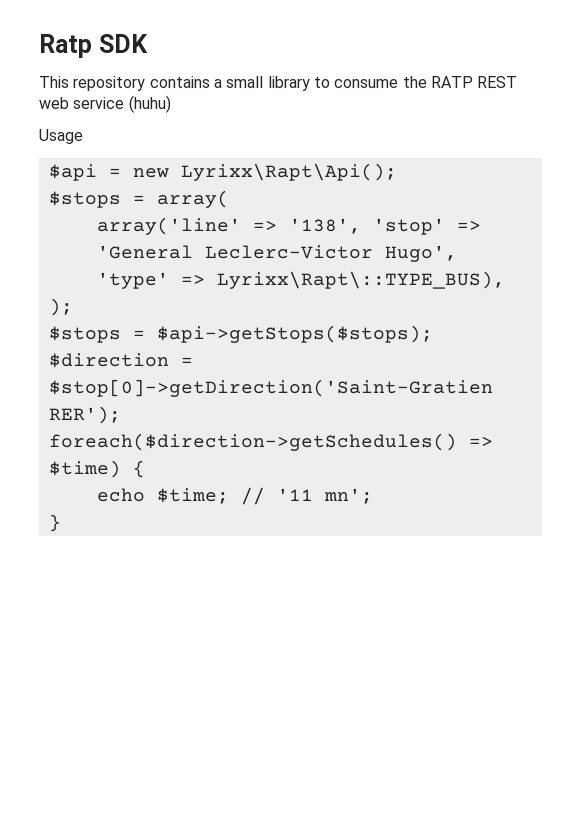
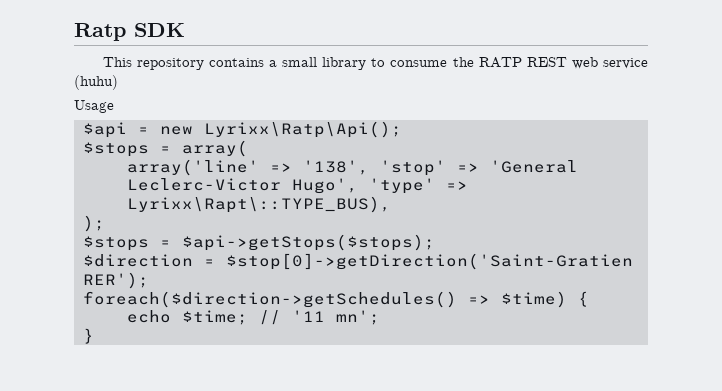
[180,163,397,181] Lyrixx\Rapt\Api(); -> [204,121,402,138] Lyrixx\Ratp\Api();

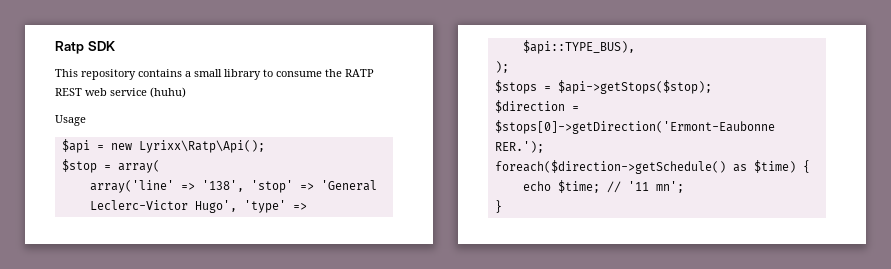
[83,142,149,157] $stops -> [61,159,97,173] $stop
[127,196,391,213] Lyrixx\Rapt\::TYPE_BUS), -> [522,40,635,54] $api::TYPE_BUS),
[182,234,435,251] $api->getStops($stops); -> [557,80,712,94] $api->getStops($stop);
[226,253,633,270] [83,272,149,289] [83,291,490,308] $stop[0]->getDirection('Saint-Gratien RER'); // foreach($direction->getSchedules() => -> [494,120,775,134] [494,141,544,153] [494,160,747,174] $stops[0]->getDirection('Ermont-Eaubonne RER.'); // foreach($direction->getSchedule() as

